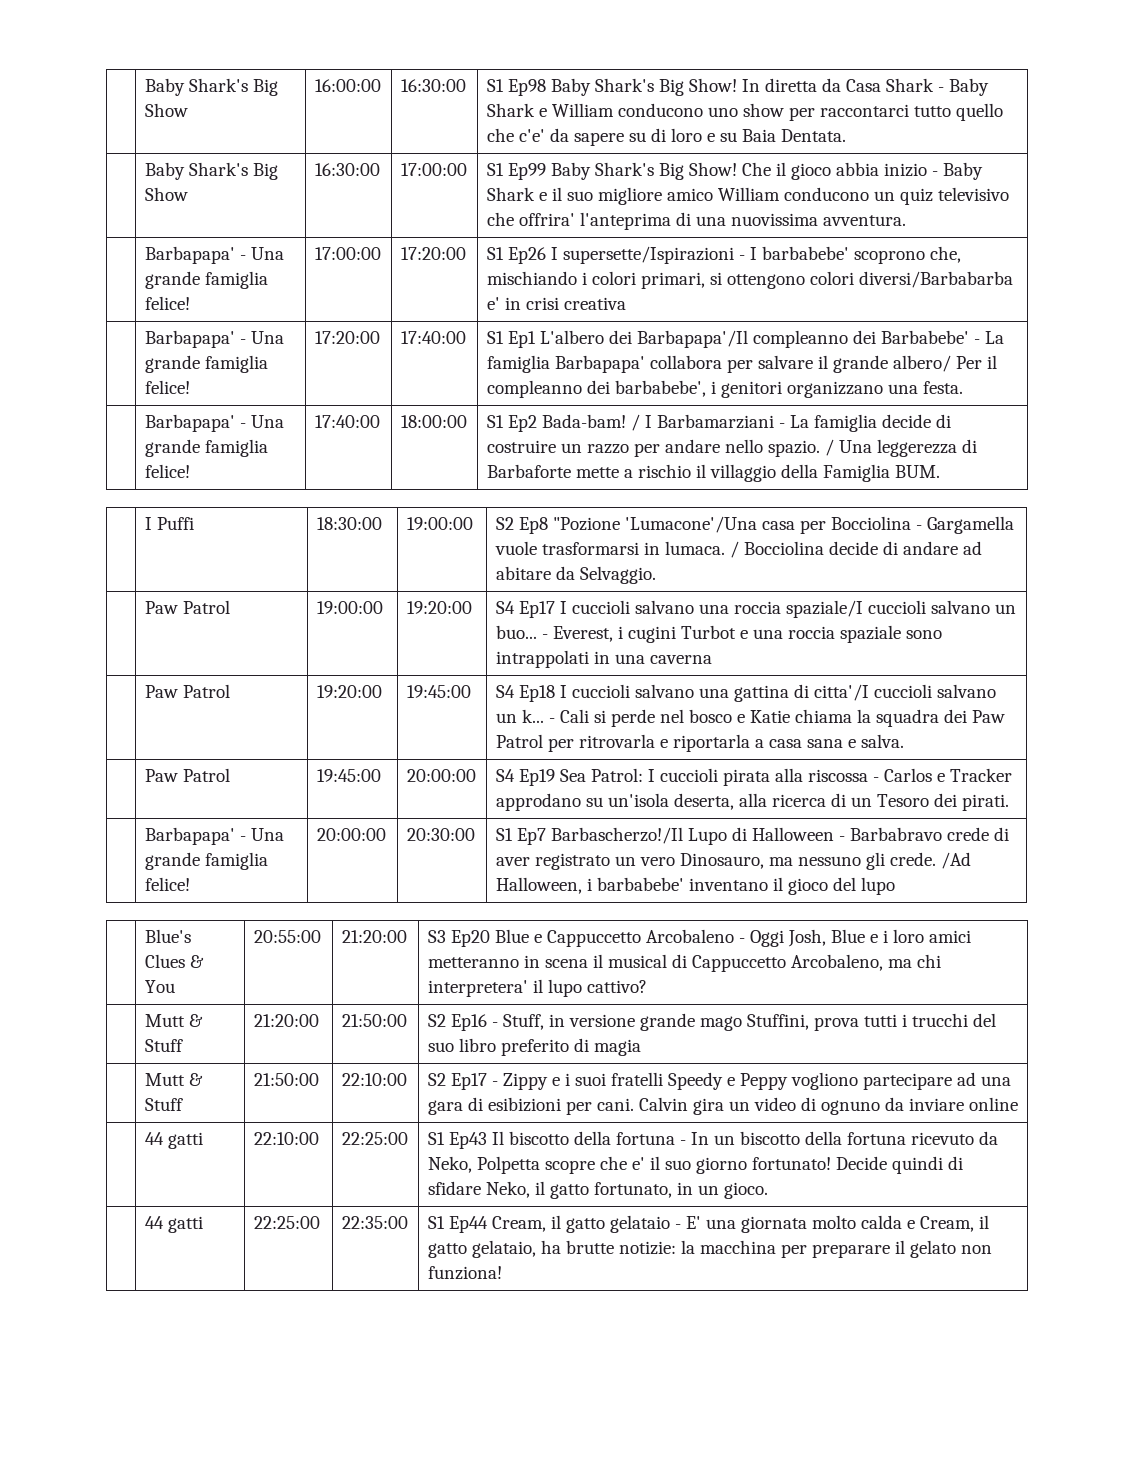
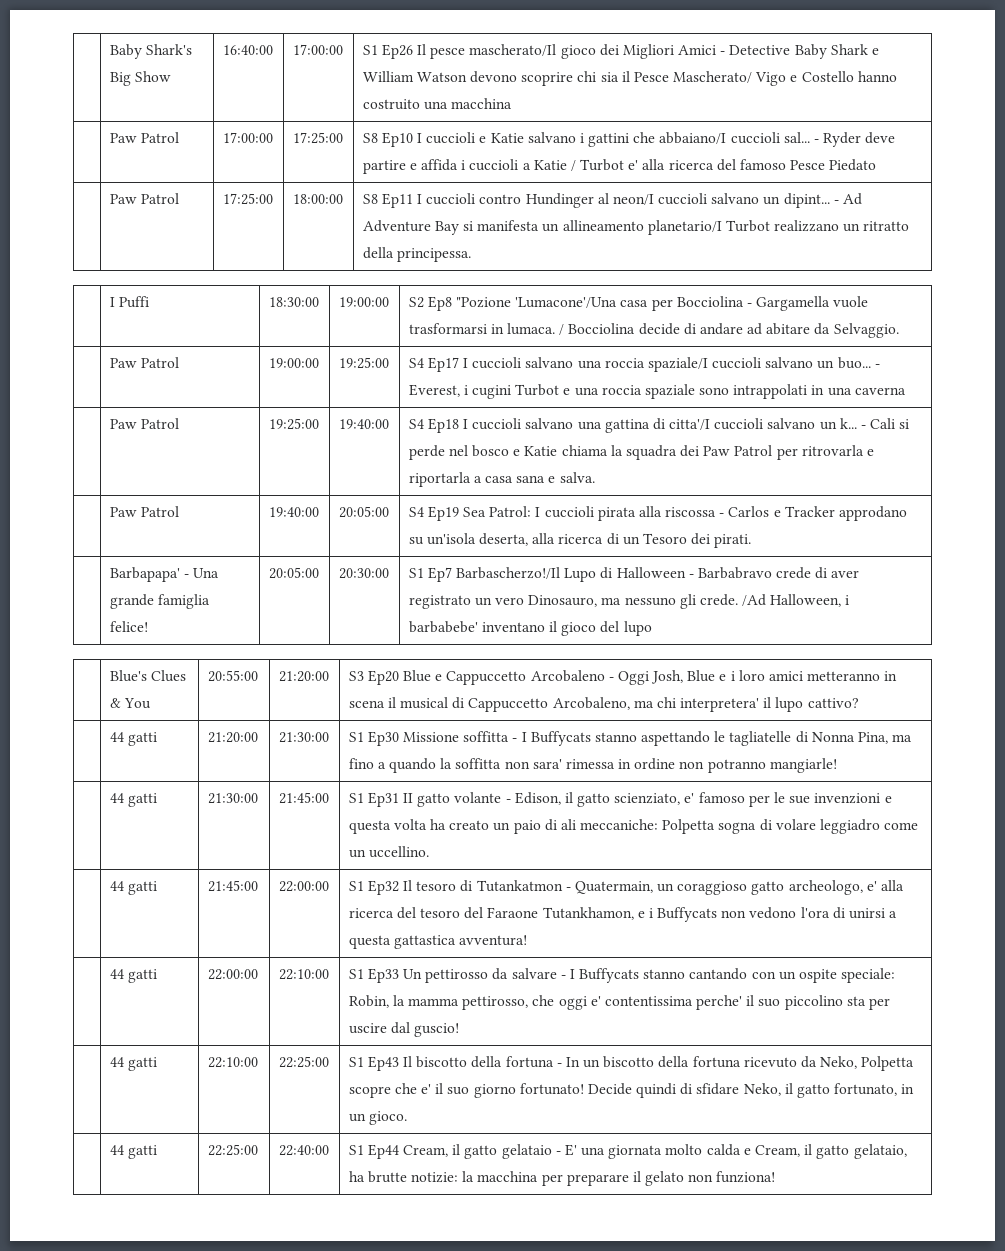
[144,78,278,96] [144,103,188,117] [314,79,381,92] [400,79,466,92] [486,78,989,96] [486,103,1003,121] [486,128,846,146] [144,162,278,180] [144,187,188,201] [314,163,380,176] [400,163,467,176] [486,162,983,180] [486,187,1009,205] [486,212,906,230] [144,246,284,264] [144,271,268,289] [144,296,190,310] [314,247,381,260] [400,247,466,260] [486,246,961,264] [486,271,1013,289] [486,297,626,310] [144,330,284,348] [144,355,268,373] [144,380,190,394] [314,331,380,344] [400,331,466,344] [486,330,1004,348] [486,355,997,373] [486,380,963,398] [144,414,284,432] [144,439,268,457] [144,464,190,478] [314,415,380,428] [400,415,467,428] [486,414,951,432] [486,439,977,457] [486,464,940,482] | Baby Shark's Big Show | 16:00:00 | 16:30:00 | S1 Ep98 Baby Shark's Big Show! In diretta da Casa Shark - Baby Shark e William conducono uno show per raccontarci tutto quello che c'e' da sapere su di loro e su Baia Dentata. // | Baby Shark's Big Show | 16:30:00 | 17:00:00 | S1 Ep99 Baby Shark's Big Show! Che il gioco abbia inizio - Baby Shark e il suo migliore amico William conducono un quiz televisivo che offrira' l'anteprima di una nuovissima avventura. // | Barbapapa' - Una grande famiglia felice! | 17:00:00 | 17:20:00 | S1 Ep26 I supersette/Ispirazioni - I barbabebe' scoprono che, mischiando i colori primari, si ottengono colori diversi/Barbabarba e' in crisi creativa // | Barbapapa' - Una grande famiglia felice! | 17:20:00 | 17:40:00 | S1 Ep1 L'albero dei Barbapapa'/Il compleanno dei Barbabebe' - La famiglia Barbapapa' collabora per salvare il grande albero/ Per il compleanno dei barbabebe', i genitori organizzano una festa. // | Barbapapa' - Una grande famiglia felice! | 17:40:00 | 18:00:00 | S1 Ep2 Bada-bam! / I Barbamarziani - La famiglia decide di costruire un razzo per andare nello spazio. / Una leggerezza di Barbaforte mette a rischio il villaggio della Famiglia BUM. -> [109,44,192,59] [109,71,171,86] [222,45,273,55] [292,44,343,55] [362,44,880,59] [362,71,897,86] [362,98,512,110] [109,132,179,143] [222,132,273,143] [292,132,343,144] [362,132,896,147] [362,159,877,174] [109,193,179,204] [222,193,273,205] [292,194,343,204] [362,193,863,208] [362,220,910,235] [362,247,471,262] | Baby Shark's Big Show | 16:40:00 | 17:00:00 | S1 Ep26 Il pesce mascherato/Il gioco dei Migliori Amici - Detective Baby Shark e William Watson devono scoprire chi sia il Pesce Mascherato/ Vigo e Costello hanno costruito una macchina // | Paw Patrol | 17:00:00 | 17:25:00 | S8 Ep10 I cuccioli e Katie salvano i gattini che abbaiano/I cuccioli sal... - Ryder deve partire e affida i cuccioli a Katie / Turbot e' alla ricerca del famoso Pesce Piedato // | Paw Patrol | 17:25:00 | 18:00:00 | S8 Ep11 I cuccioli contro Hundinger al neon/I cuccioli salvano un dipint... - Ad Adventure Bay si manifesta un allineamento planetario/I Turbot realizzano un ritratto della principessa.
[406,601,472,614] 19:20:00 -> [338,357,389,369] 19:25:00
[316,685,382,698] [406,685,471,698] 19:20:00 | 19:45:00 -> [268,418,319,430] [338,419,389,429] 19:25:00 | 19:40:00
[316,769,381,782] [406,769,476,782] 19:45:00 | 20:00:00 -> [268,507,319,517] [338,506,389,518] 19:40:00 | 20:05:00
[316,828,386,841] 20:00:00 -> [268,567,319,579] 20:05:00
[144,1014,203,1027] [144,1039,183,1052] [253,1014,319,1027] [341,1014,407,1027] [427,1013,996,1031] [427,1038,641,1056] [144,1073,203,1086] [144,1098,183,1111] [253,1073,319,1086] [341,1073,407,1086] [427,1072,1011,1090] [427,1097,1018,1115] Mutt & Stuff | 21:20:00 | 21:50:00 | S2 Ep16 - Stuff, in versione grande mago Stuffini, prova tutti i trucchi del suo libro preferito di magia // | Mutt & Stuff | 21:50:00 | 22:10:00 | S2 Ep17 - Zippy e i suoi fratelli Speedy e Peppy vogliono partecipare ad una gara di esibizioni per cani. Calvin gira un video di ognuno da inviare online -> [109,732,157,746] [207,732,258,743] [278,732,329,743] [348,731,913,746] [348,758,837,773] [109,793,157,807] [207,793,258,804] [278,792,329,804] [348,792,892,807] [348,819,919,834] [348,846,429,858] [109,881,157,895] [207,880,258,892] [278,881,329,892] [348,880,905,895] [348,907,898,922] [348,935,527,949] [109,969,157,983] [207,969,258,980] [278,969,329,980] [348,968,896,983] [348,995,891,1010] [348,1022,459,1037] 44 gatti | 21:20:00 | 21:30:00 | S1 Ep30 Missione soffitta - I Buffycats stanno aspettando le tagliatelle di Nonna Pina, ma fino a quando la soffitta non sara' rimessa in ordine non potranno mangiarle! // | 44 gatti | 21:30:00 | 21:45:00 | S1 Ep31 II gatto volante - Edison, il gatto scienziato, e' famoso per le sue invenzioni e questa volta ha creato un paio di ali meccaniche: Polpetta sogna di volare leggiadro come un uccellino. // | 44 gatti | 21:45:00 | 22:00:00 | S1 Ep32 Il tesoro di Tutankatmon - Quatermain, un coraggioso gatto archeologo, e' alla ricerca del tesoro del Faraone Tutankhamon, e i Buffycats non vedono l'ora di unirsi a questa gattastica avventura! // | 44 gatti | 22:00:00 | 22:10:00 | S1 Ep33 Un pettirosso da salvare - I Buffycats stanno cantando con un ospite speciale: Robin, la mamma pettirosso, che oggi e' contentissima perche' il suo piccolino sta per uscire dal guscio!
[341,1216,408,1229] 22:35:00 -> [278,1145,329,1156] 22:40:00

